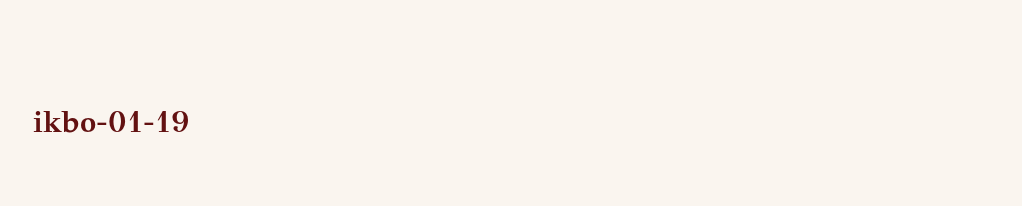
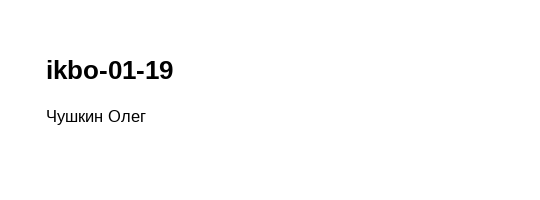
(189, 122) none -> [46,110,146,125] // Чушкин Олег

